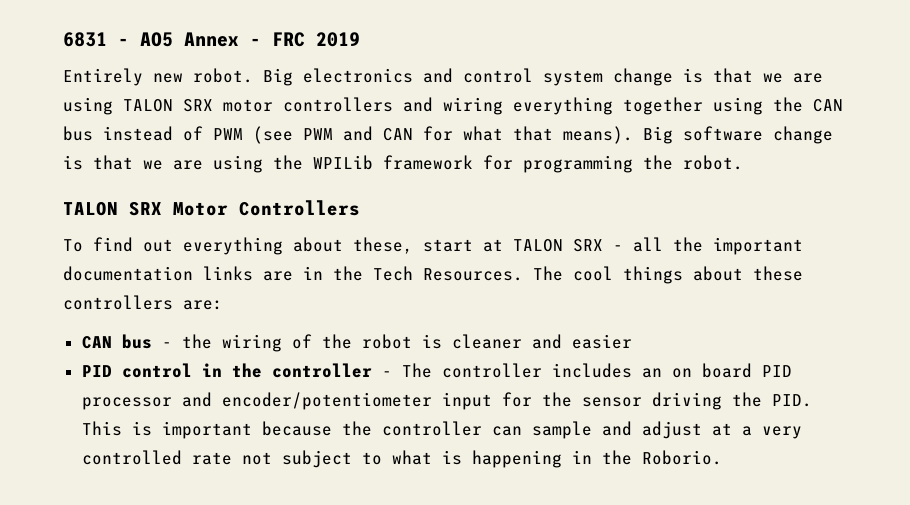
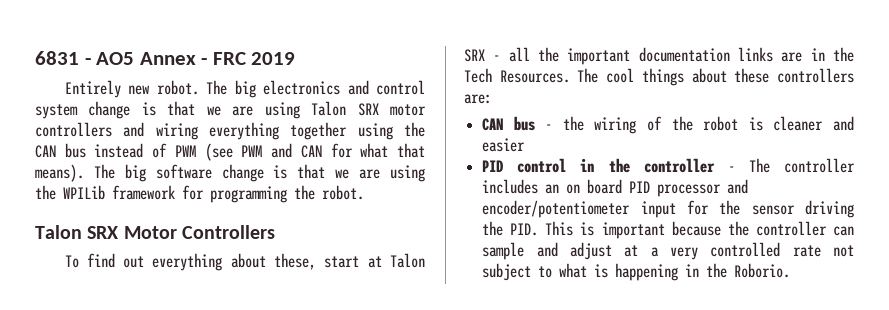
[263,68,293,86] Big -> [206,80,256,98] The big
[123,99,173,112] TALON -> [311,101,347,116] Talon
[643,126,673,144] Big -> [93,164,146,182] The big
[63,201,118,216] TALON -> [35,225,82,239] Talon
[513,239,563,252] TALON -> [389,253,425,268] Talon

